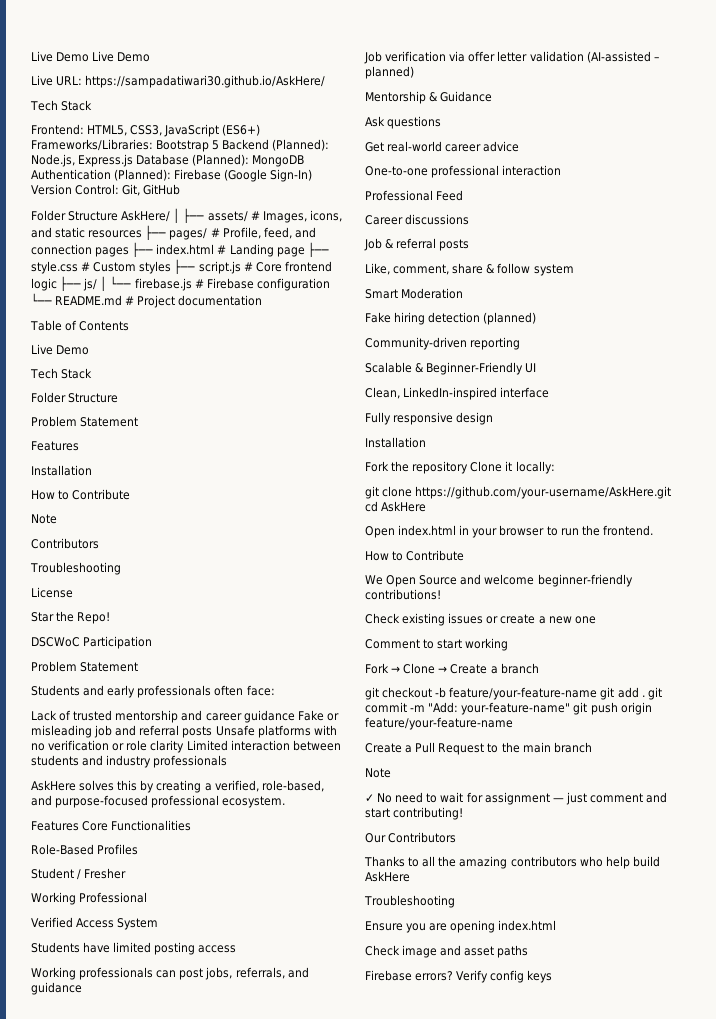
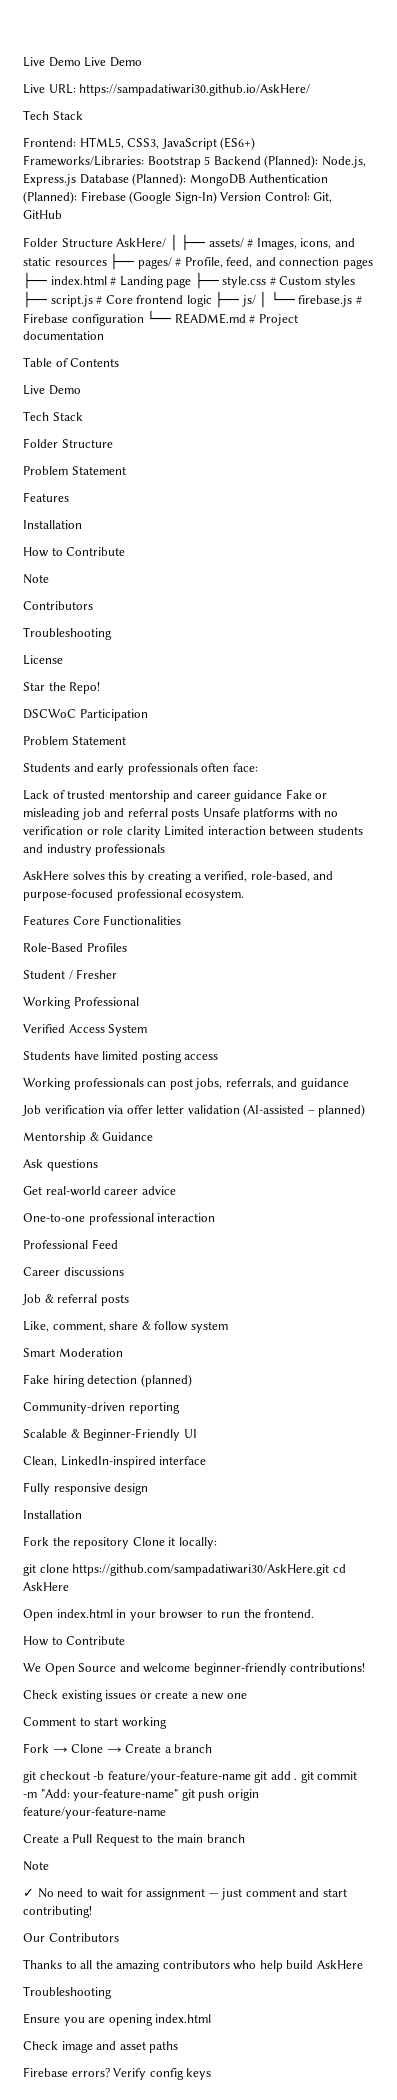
[415,486,672,499] https://github.com/your-username/AskHere.git -> [72,1564,330,1576] https://github.com/sampadatiwari30/AskHere.git

